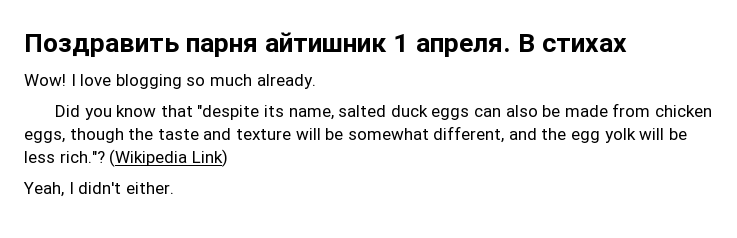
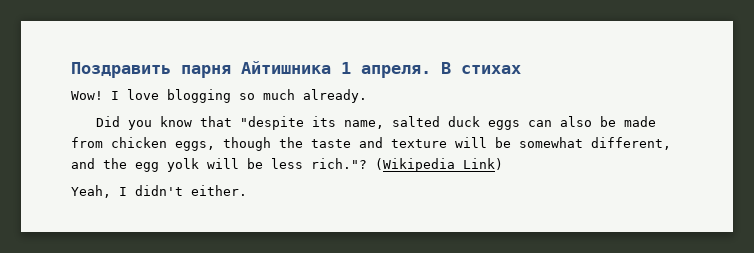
[265,32,388,52] айтишник -> [241,61,331,74] Айтишника

